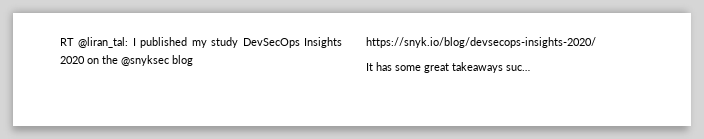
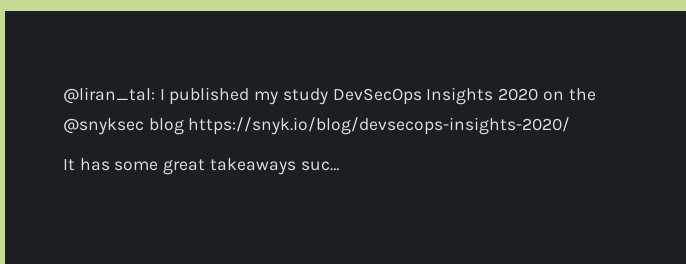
[60,38,74,46] RT -> (63, 95) none

